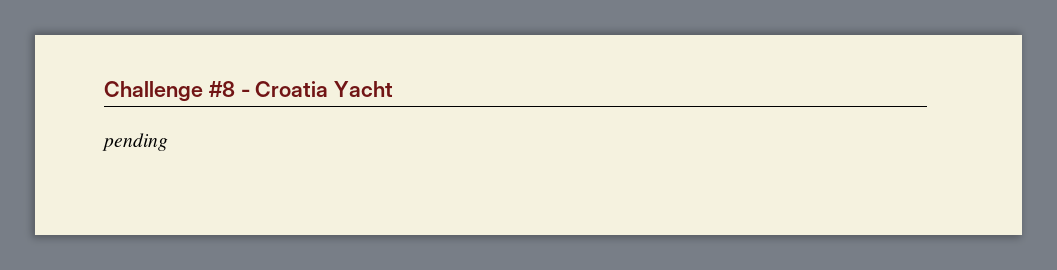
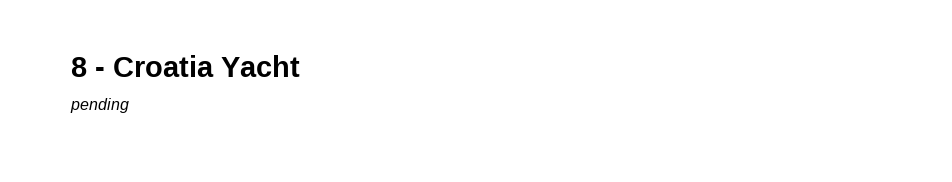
[104,81,235,102] Challenge #8 -> [71,57,87,77] 8

